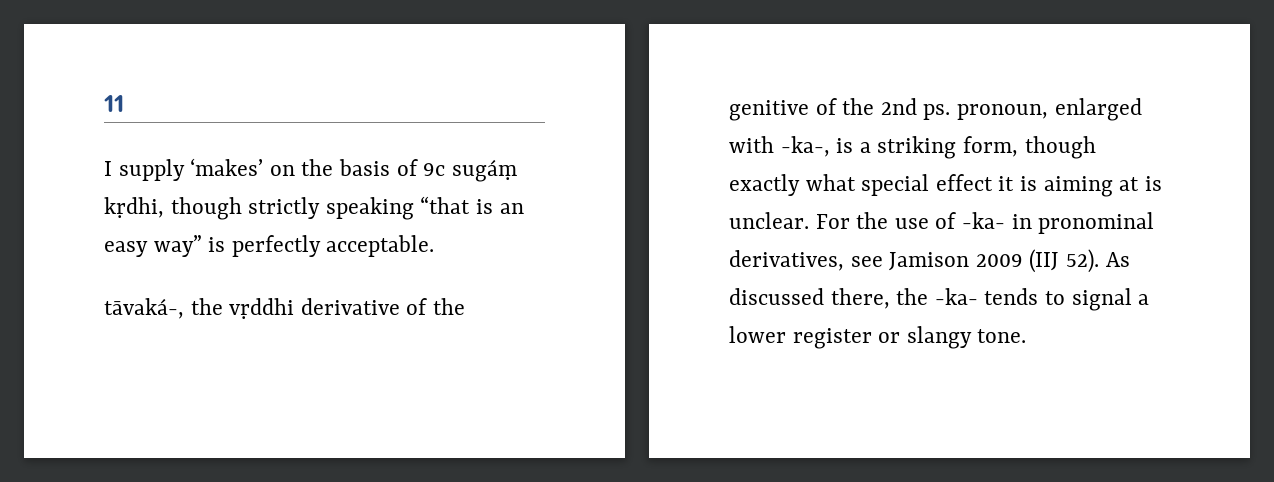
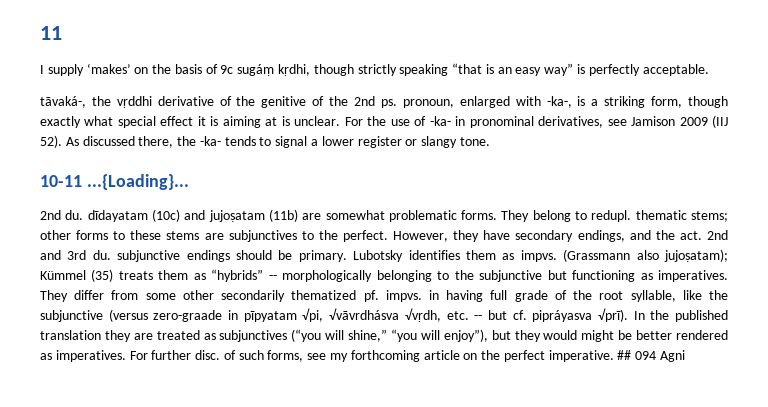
(1027, 336) none -> [40,174,189,190] [40,209,728,222] [40,230,728,242] [40,249,728,262] [40,269,728,282] [40,290,728,302] [40,308,728,322] [40,329,729,342] [40,350,686,362] // 10-11 ...{Loading}... // 2nd du. dīdayatam (10c) and jujoṣatam (11b) are somewhat problematic forms. They belong to redupl. thematic stems; other forms to these stems are subjunctives to the perfect. However, they have secondary endings, and the act. 2nd and 3rd du. subjunctive endings should be primary. Lubotsky identifies them as impvs. (Grassmann also jujoṣatam); Kümmel (35) treats them as “hybrids” -- morphologically belonging to the subjunctive but functioning as imperatives. They differ from some other secondarily thematized pf. impvs. in having full grade of the root syllable, like the subjunctive (versus zero-graade in pīpyatam √pi, √vāvrdhásva √vṛdh, etc. -- but cf. pipráyasva √prī). In the published translation they are treated as subjunctives (“you will shine,” “you will enjoy”), but they would might be better rendered as imperatives. For further disc. of such forms, see my forthcoming article on the perfect imperative. ## 094 Agni

